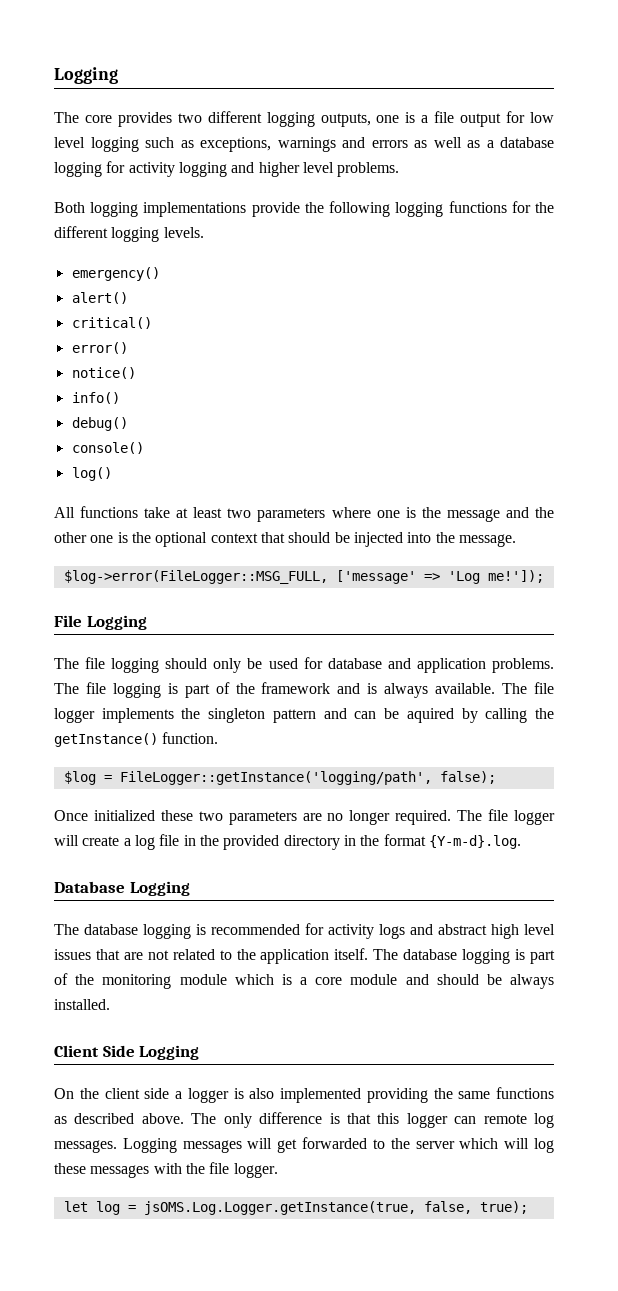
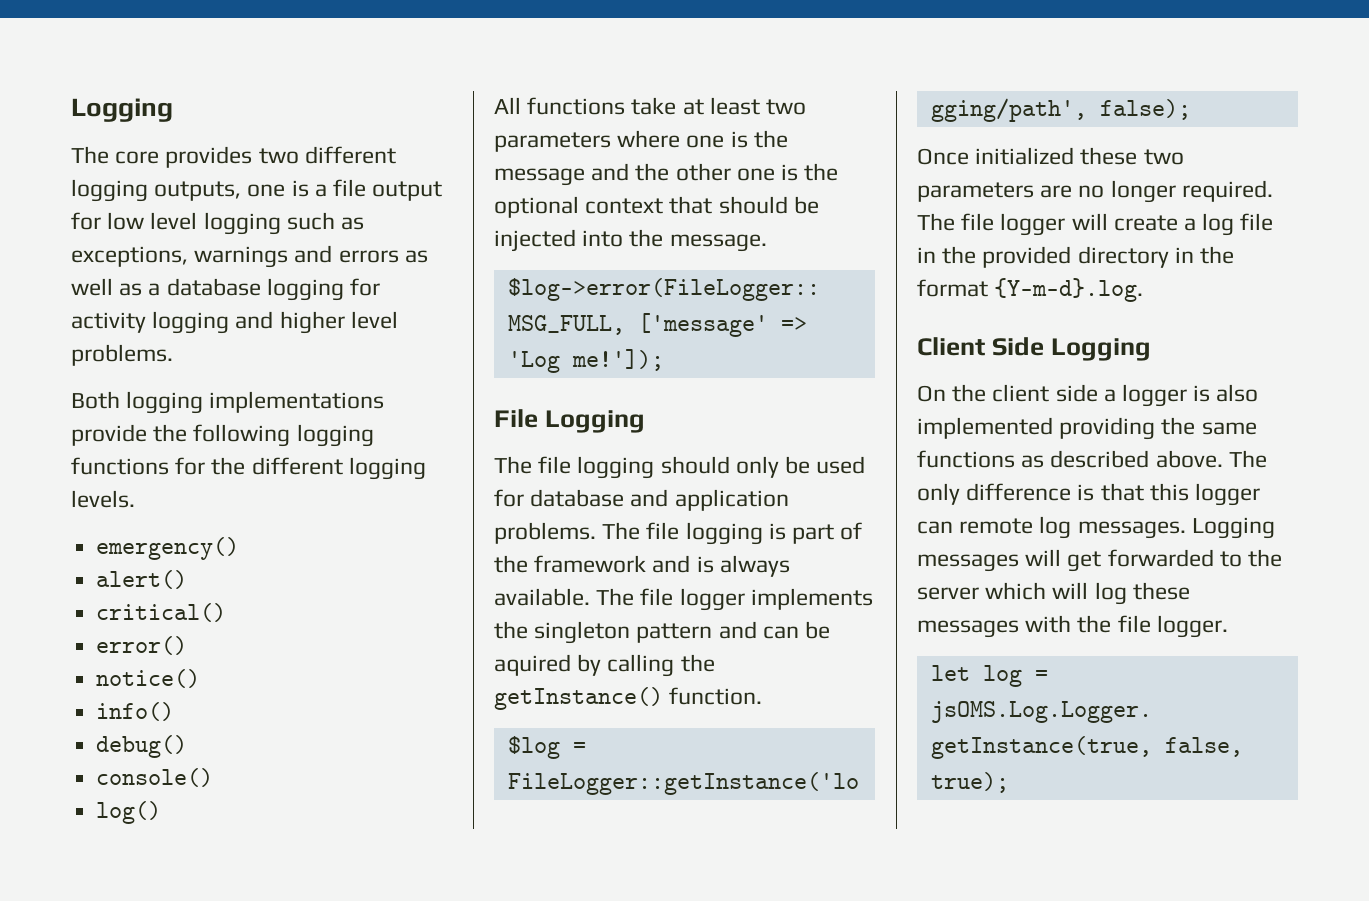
[54,881,190,896] [54,923,555,939] [54,948,555,964] [54,973,554,989] [54,999,110,1010] // Database Logging // The database logging is recommended for activity logs and abstract high level issues that are not related to the application itself. The database logging is part of the monitoring module which is a core module and should be always installed. -> (1144, 290) none

